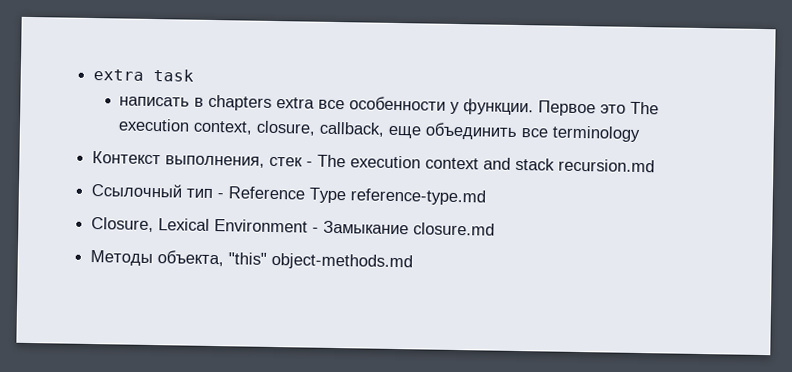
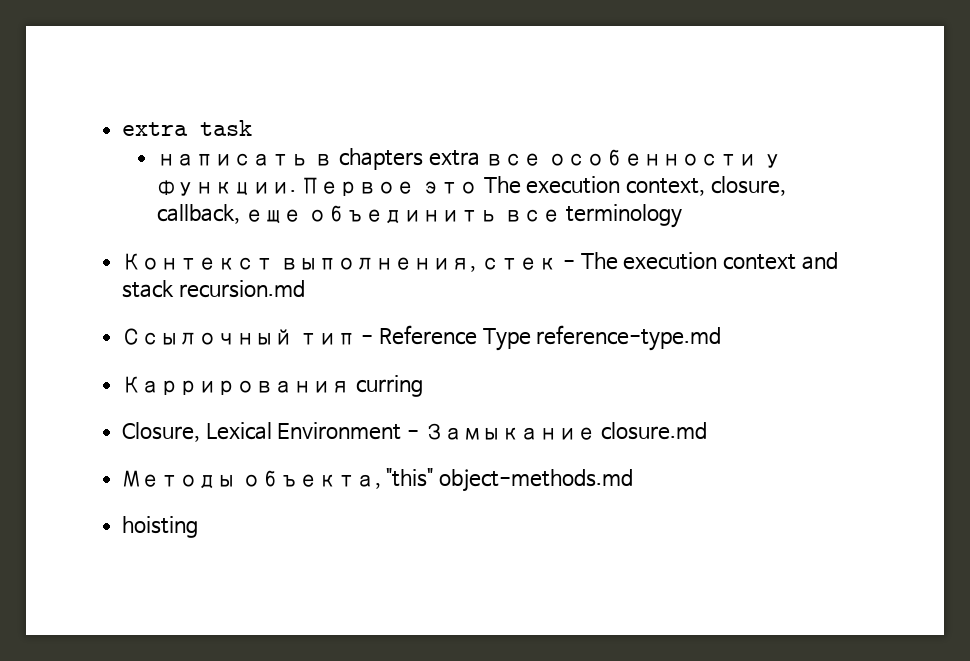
(487, 197) none -> [122,375,423,397] // Каррирования curring
(414, 261) none -> [122,516,199,538] // hoisting

